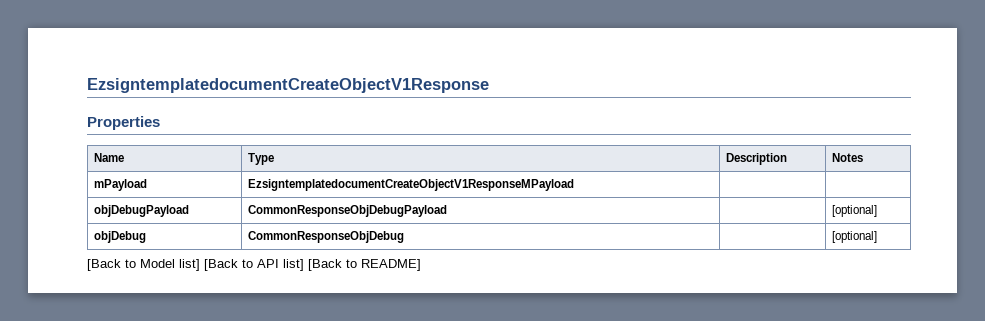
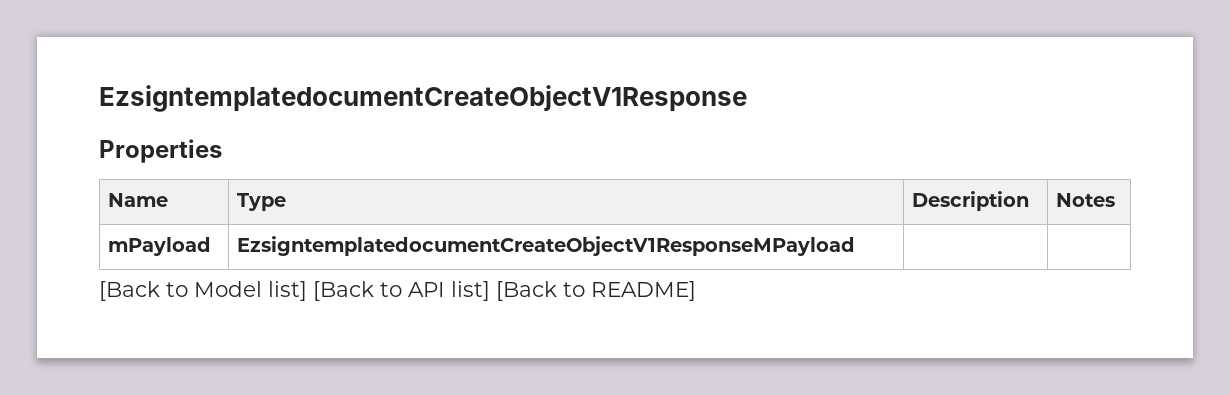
[94,205,190,217] [248,205,448,217] [832,205,878,217] [94,231,147,243] [248,231,405,243] [832,231,878,243] // objDebugPayload | CommonResponseObjDebugPayload | | [optional] // objDebug | CommonResponseObjDebug | | [optional] -> (855, 246) none

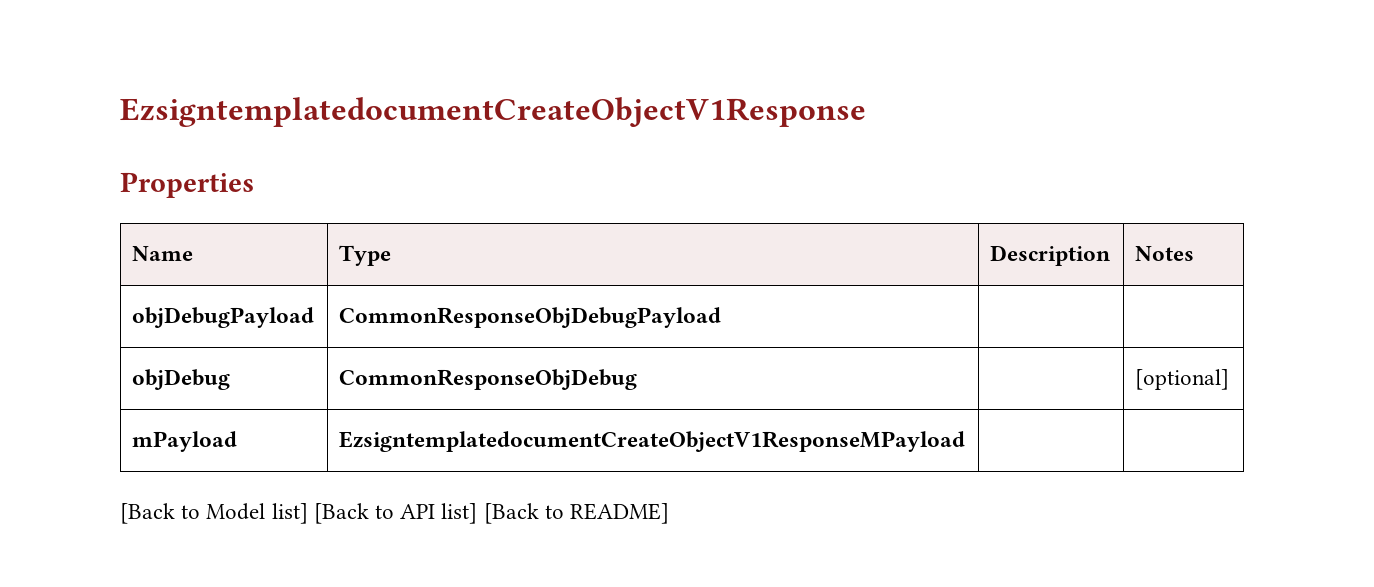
(1115, 200) none -> [132,307,315,328] [339,307,722,328] [132,369,231,390] [339,369,638,390] [1135,369,1230,390] // objDebugPayload | CommonResponseObjDebugPayload | | // objDebug | CommonResponseObjDebug | | [optional]

